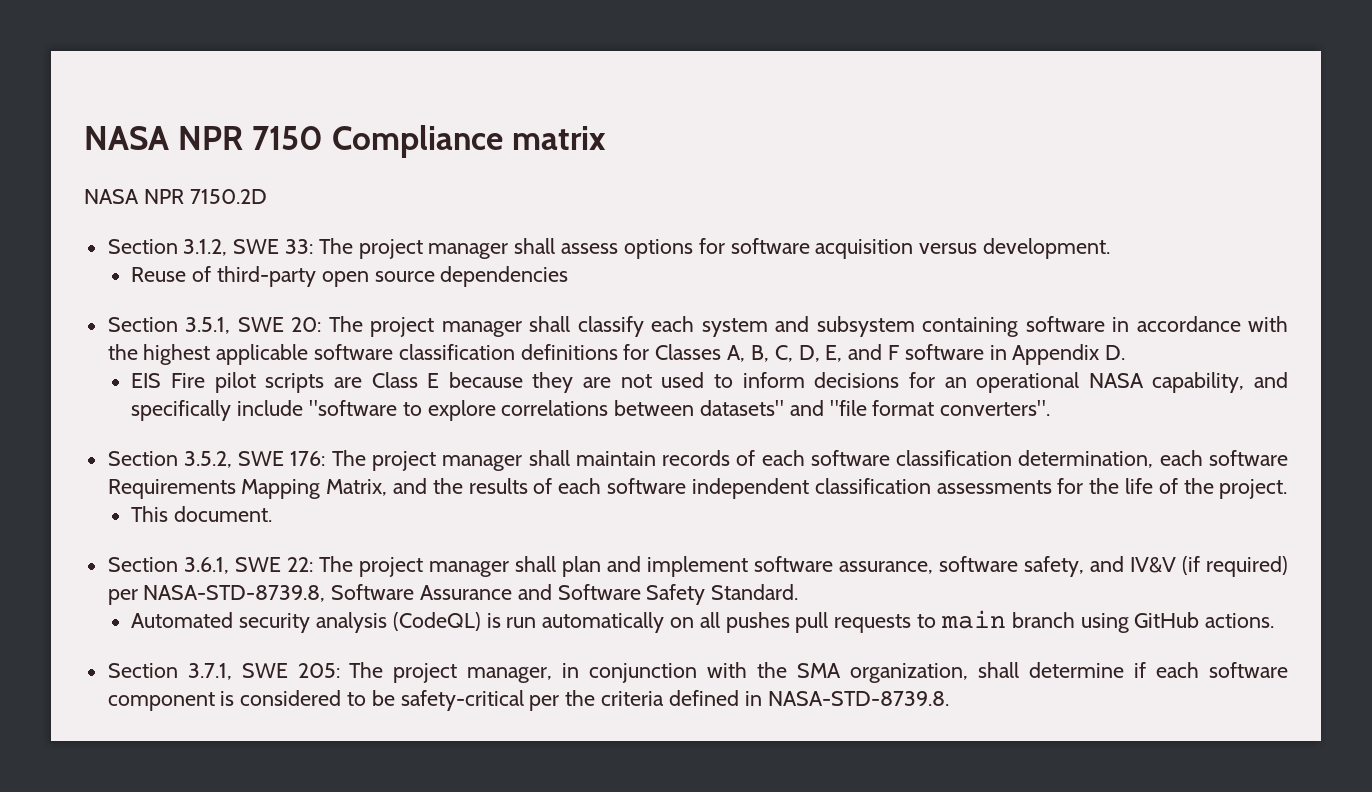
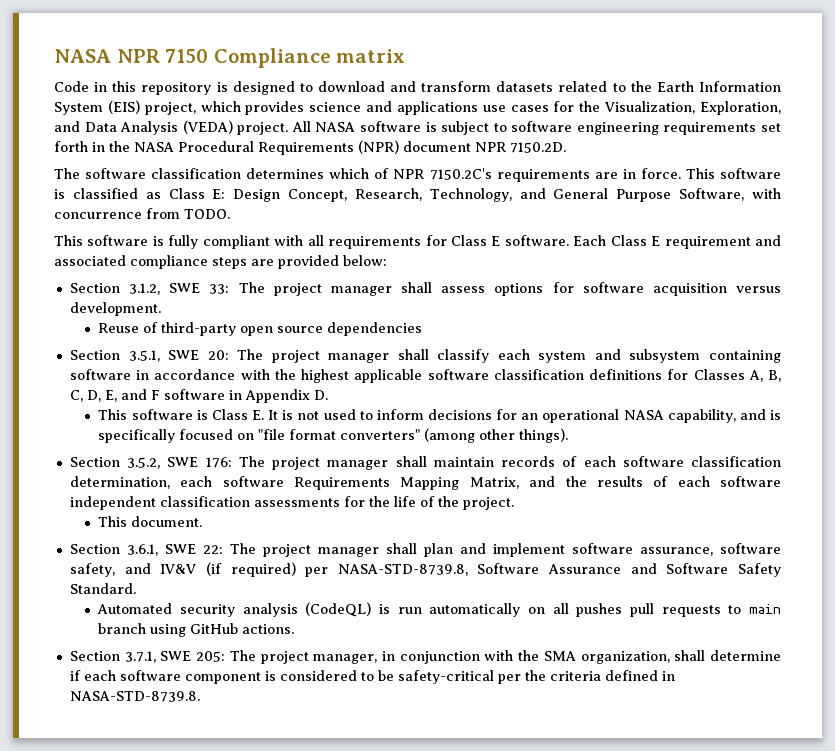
[84,189,267,204] NASA NPR 7150.2D -> [54,81,781,95] [54,100,781,115] [54,120,781,135] [54,140,566,155] [54,168,782,182] [54,188,781,202] [54,208,230,219] [54,235,781,249] [54,255,387,269] Code in this repository is designed to download and transform datasets related to the Earth Information System (EIS) project, which provides science and applications use cases for the Visualization, Exploration, and Data Analysis (VEDA) project. All NASA software is subject to software engineering requirements set forth in the NASA Procedural Requirements (NPR) document NPR 7150.2D. // The software classification determines which of NPR 7150.2C's requirements are in force. This software is classified as Class E: Design Concept, Research, Technology, and General Purpose Software, with concurrence from TODO. // This software is fully compliant with all requirements for Class E software. Each Class E requirement and associated compliance steps are provided below:
[131,372,612,393] EIS Fire pilot scripts are Class E because they are -> [98,409,294,420] This software is Class E. It is
[131,400,1051,421] specifically include "software to explore correlations between datasets" and "file format converters". -> [769,410,781,420] [98,428,569,443] is specifically focused on "file format converters" (among other things).

